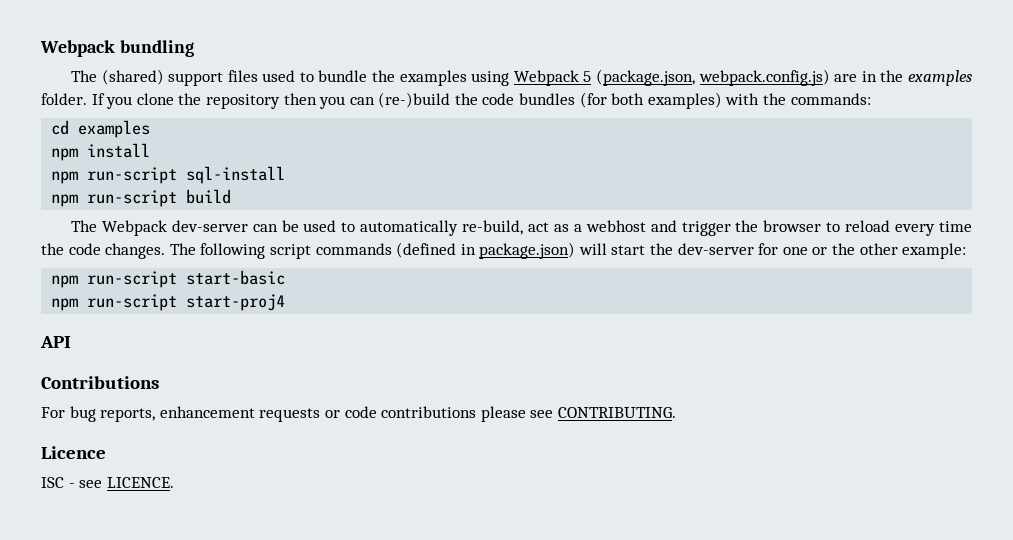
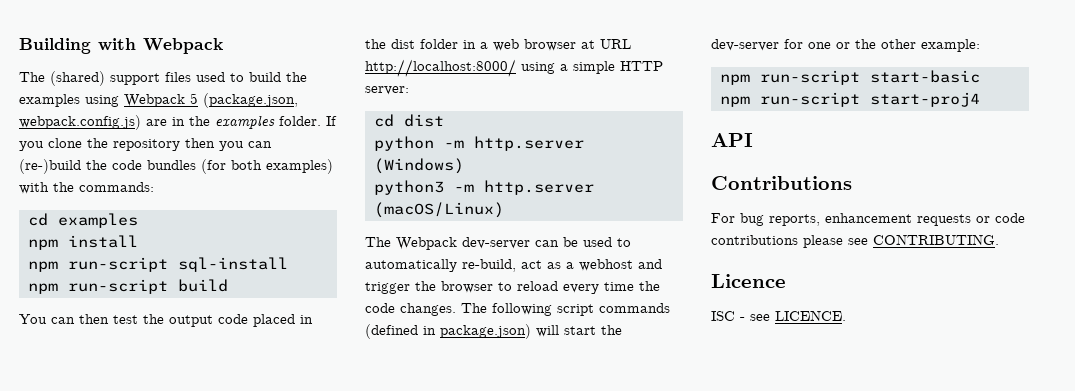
[40,40,194,57] Webpack bundling -> [19,38,223,54] Building with Webpack
[318,70,368,82] bundle -> [249,72,281,82] build
(232, 196) none -> [19,314,313,327] [365,39,631,51] [365,59,663,77] [365,86,409,95] [373,114,444,127] [373,136,584,151] [373,158,464,174] [373,180,594,195] [373,202,504,218] // You can then test the output code placed in the dist folder in a web browser at URL http://localhost:8000/ using a simple HTTP server: // cd dist // python -m http.server (Windows) // python3 -m http.server (macOS/Linux)

